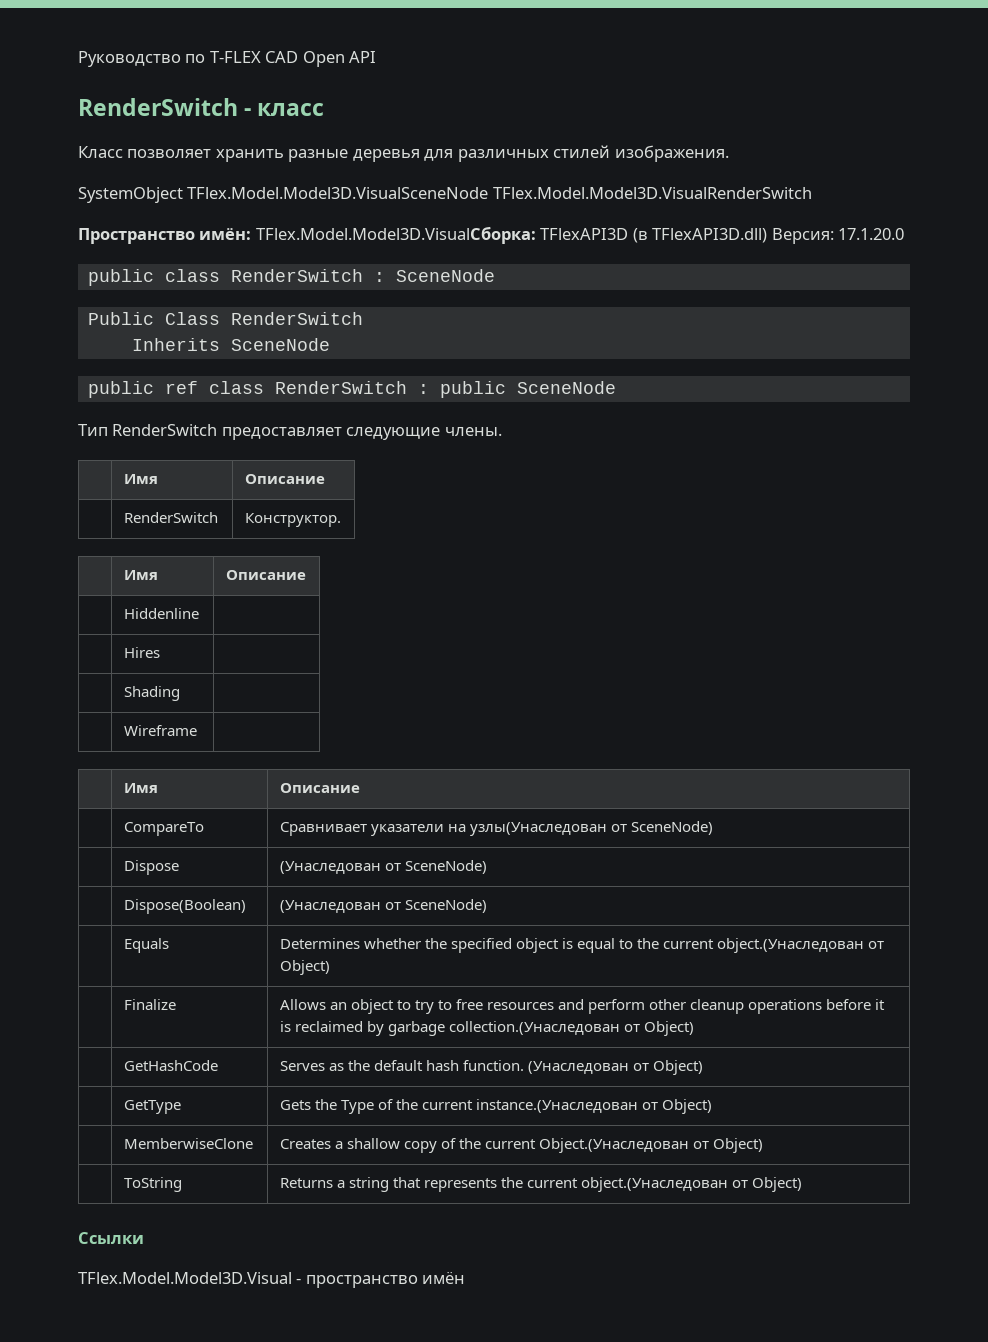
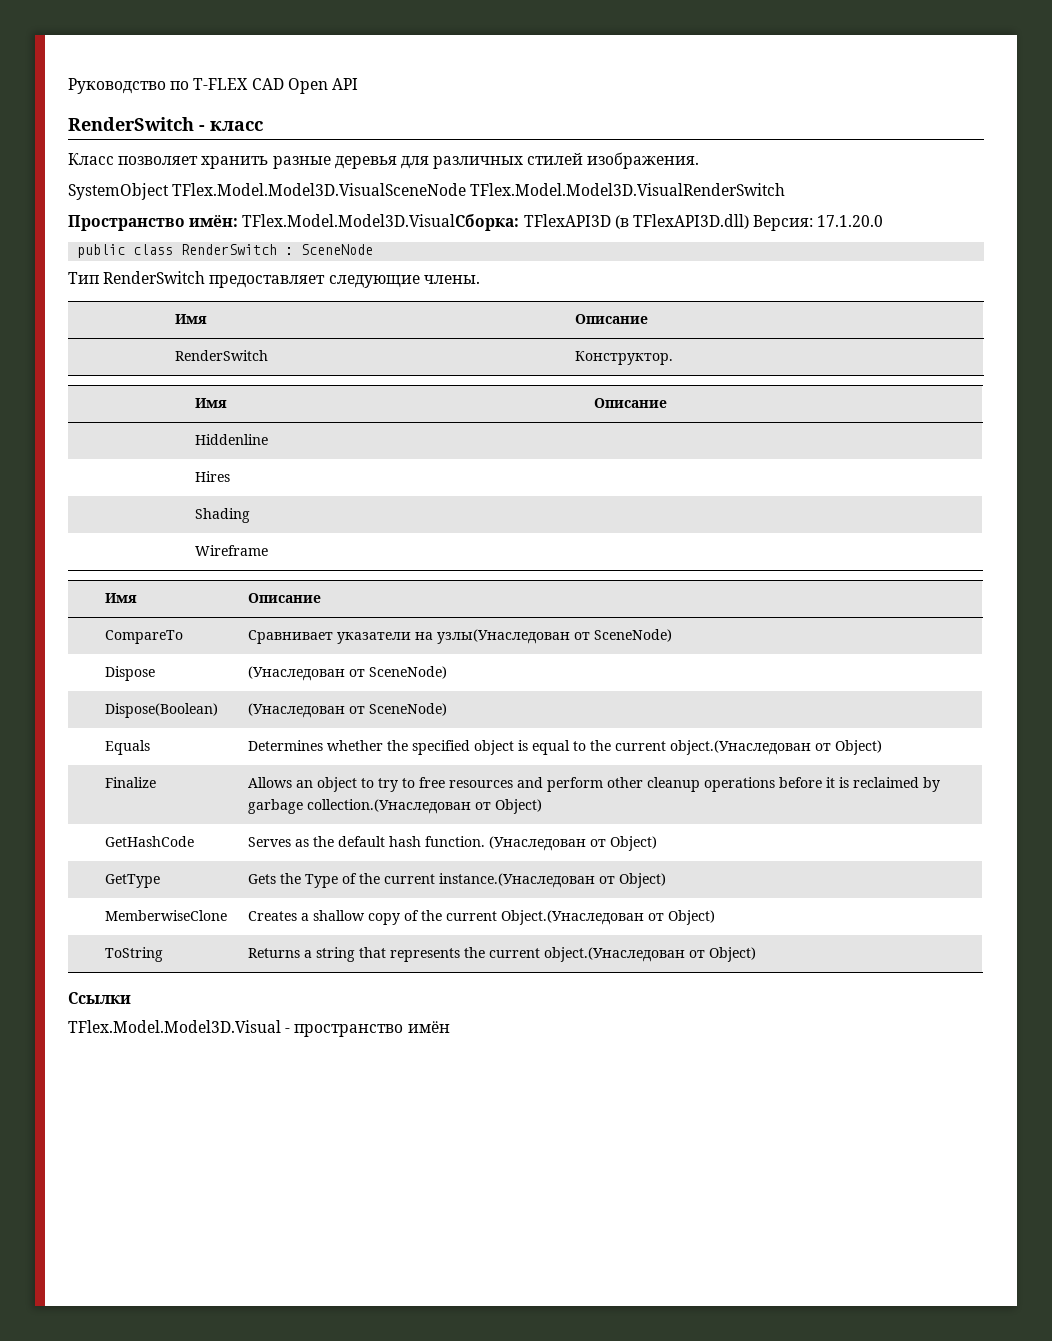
[87,312,363,325] [131,338,330,351] [87,381,616,398] // Public Class RenderSwitch // Inherits SceneNode // public ref class RenderSwitch : public SceneNode -> (374, 249) none

